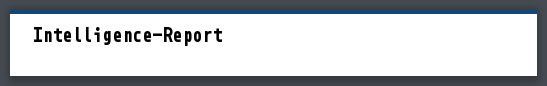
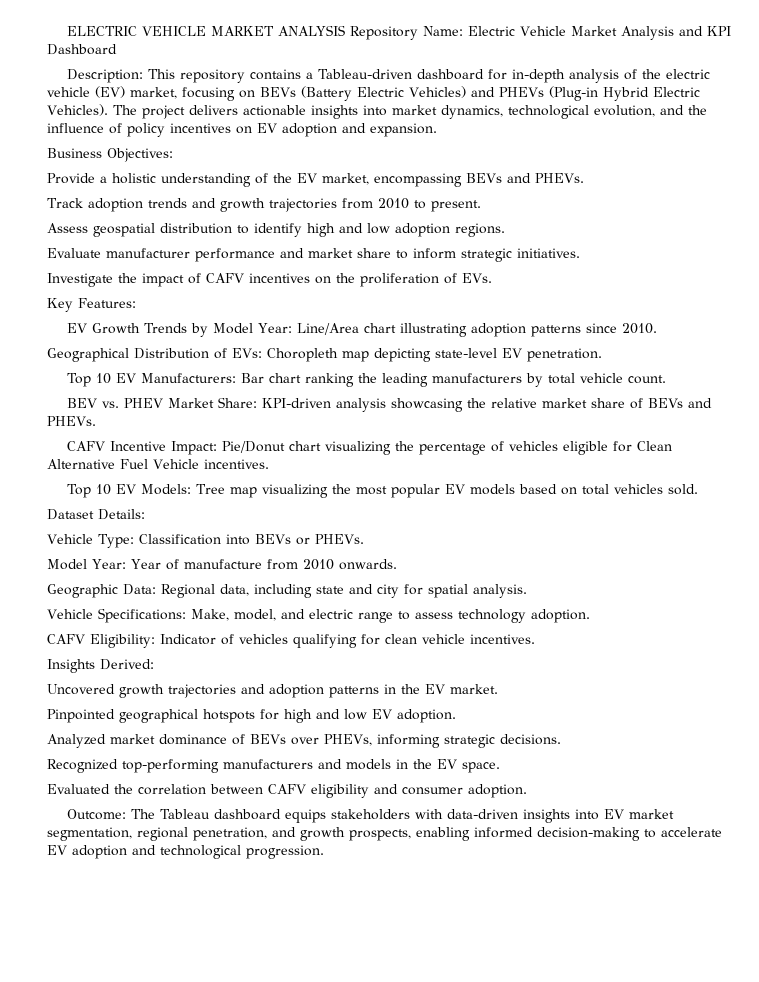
[32,27,222,46] Intelligence-Report -> [66,25,732,40] [47,44,117,55] [66,69,711,83] [47,86,700,101] [47,104,707,119] [47,123,437,137] [47,148,173,162] [47,173,584,187] [47,198,481,212] [47,223,505,237] [47,248,580,262] [47,273,492,287] [47,298,136,312] [66,323,658,337] [47,348,602,362] [66,373,667,387] [66,397,713,412] [47,416,96,426] [66,441,672,455] [47,459,269,469] [66,484,699,498] [47,509,145,520] [47,534,364,548] [47,559,397,570] [47,584,527,598] [47,608,590,623] [47,634,535,648] [47,659,154,673] [47,684,498,698] [47,709,456,723] [47,734,561,748] [47,759,500,773] [47,784,527,798] [66,809,675,823] [47,827,722,841] [47,845,324,859] ELECTRIC VEHICLE MARKET ANALYSIS Repository Name: Electric Vehicle Market Analysis and KPI Dashboard // Description: This repository contains a Tableau-driven dashboard for in-depth analysis of the electric vehicle (EV) market, focusing on BEVs (Battery Electric Vehicles) and PHEVs (Plug-in Hybrid Electric Vehicles). The project delivers actionable insights into market dynamics, technological evolution, and the influence of policy incentives on EV adoption and expansion. // Business Objectives: // Provide a holistic understanding of the EV market, encompassing BEVs and PHEVs. // Track adoption trends and growth trajectories from 2010 to present. // Assess geospatial distribution to identify high and low adoption regions. // Evaluate manufacturer performance and market share to inform strategic initiatives. // Investigate the impact of CAFV incentives on the proliferation of EVs. // Key Features: // EV Growth Trends by Model Year: Line/Area chart illustrating adoption patterns since 2010. // Geographical Distribution of EVs: Choropleth map depicting state-level EV penetration. // Top 10 EV Manufacturers: Bar chart ranking the leading manufacturers by total vehicle count. // BEV vs. PHEV Market Share: KPI-driven analysis showcasing the relative market share of BEVs and PHEVs. // CAFV Incentive Impact: Pie/Donut chart visualizing the percentage of vehicles eligible for Clean Alternative Fuel Vehicle incentives. // Top 10 EV Models: Tree map visualizing the most popular EV models based on total vehicles sold. // Dataset Details: // Vehicle Type: Classification into BEVs or PHEVs. // Model Year: Year of manufacture from 2010 onwards. // Geographic Data: Regional data, including state and city for spatial analysis. // Vehicle Specifications: Make, model, and electric range to assess technology adoption. // CAFV Eligibility: Indicator of vehicles qualifying for clean vehicle incentives. // Insights Derived: // Uncovered growth trajectories and adoption patterns in the EV market. // Pinpointed geographical hotspots for high and low EV adoption. // Analyzed market dominance of BEVs over PHEVs, informing strategic decisions. // Recognized top-performing manufacturers and models in the EV space. // Evaluated the correlation between CAFV eligibility and consumer adoption. // Outcome: The Tableau dashboard equips stakeholders with data-driven insights into EV market segmentation, regional penetration, and growth prospects, enabling informed decision-making to accelerate EV adoption and technological progression.

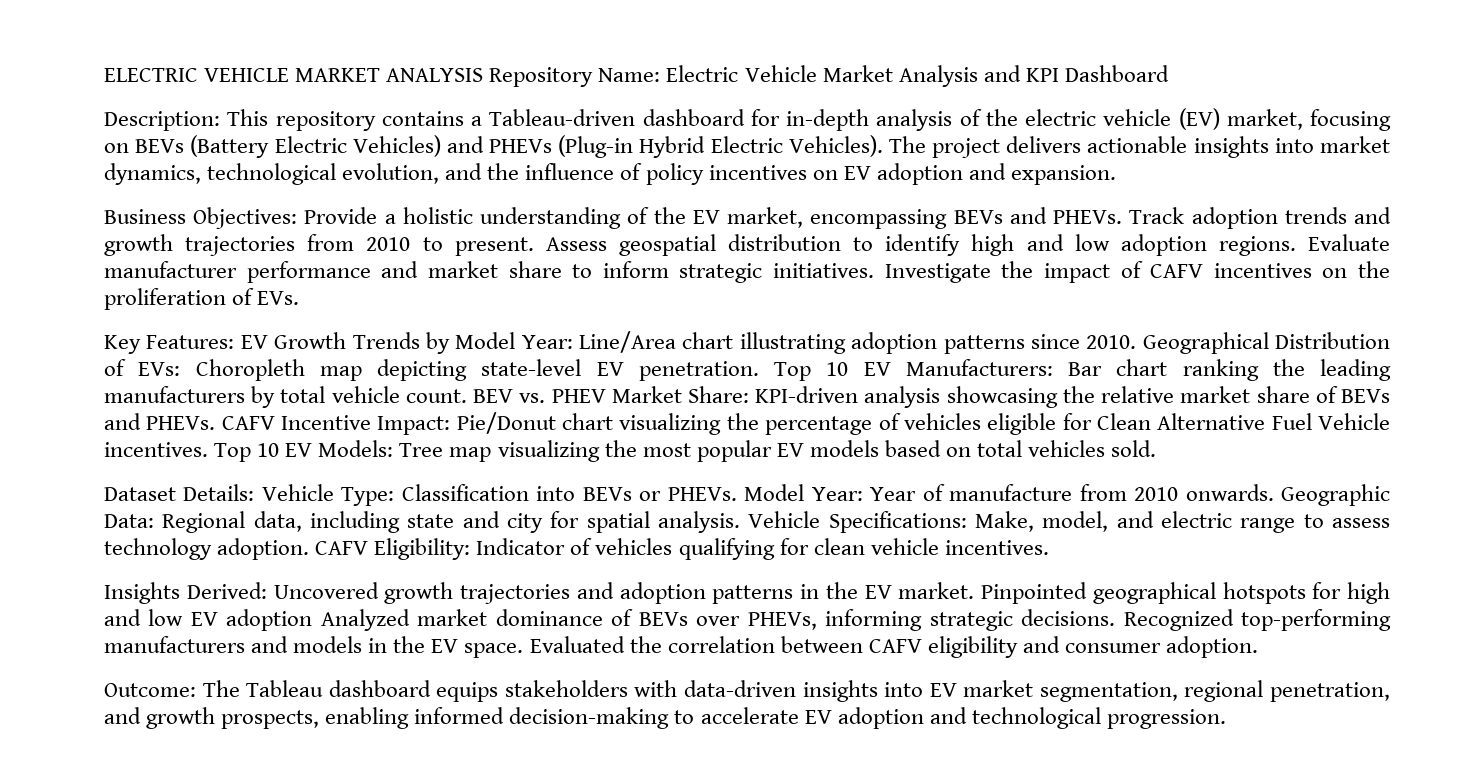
(173, 155) // -> (298, 218) none
(584, 178) // -> (1123, 217) none
(481, 206) // -> (534, 246) none
(505, 230) // -> (1296, 246) none
(580, 253) // -> (874, 270) none
(136, 303) // -> (235, 342) none
(658, 328) // -> (1137, 342) none
(602, 355) // -> (759, 371) none
(667, 379) // -> (467, 396) none
(96, 421) // -> (216, 423) none
(269, 464) // -> (208, 449) none
(145, 514) // -> (255, 492) none
(364, 539) // -> (737, 494) none
(397, 564) // -> (1274, 492) none
(527, 591) // -> (740, 522) none
(590, 616) // -> (310, 549) none
(154, 664) // -> (267, 590) none
(498, 689) // -> (975, 590) none
[397,709,456,723] adoption. // -> [226,609,313,631] adoption
(561, 739) // -> (1116, 617) none
(500, 767) // -> (524, 650) none

